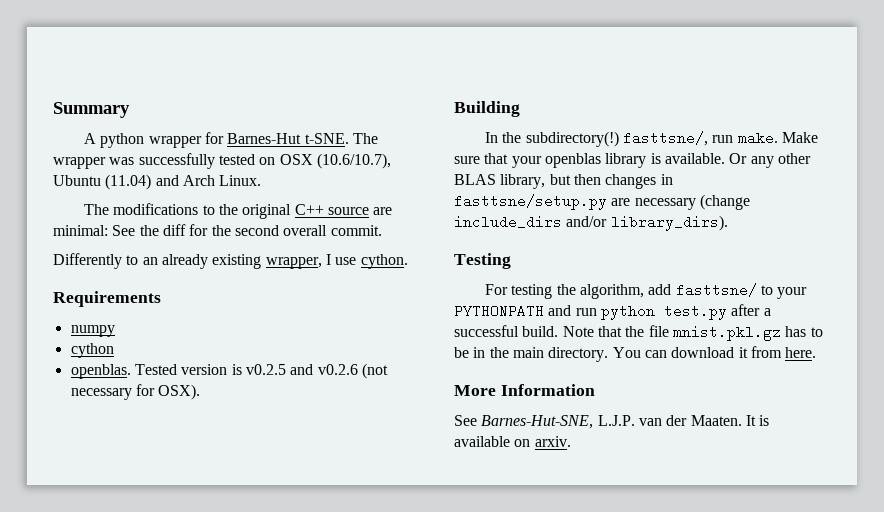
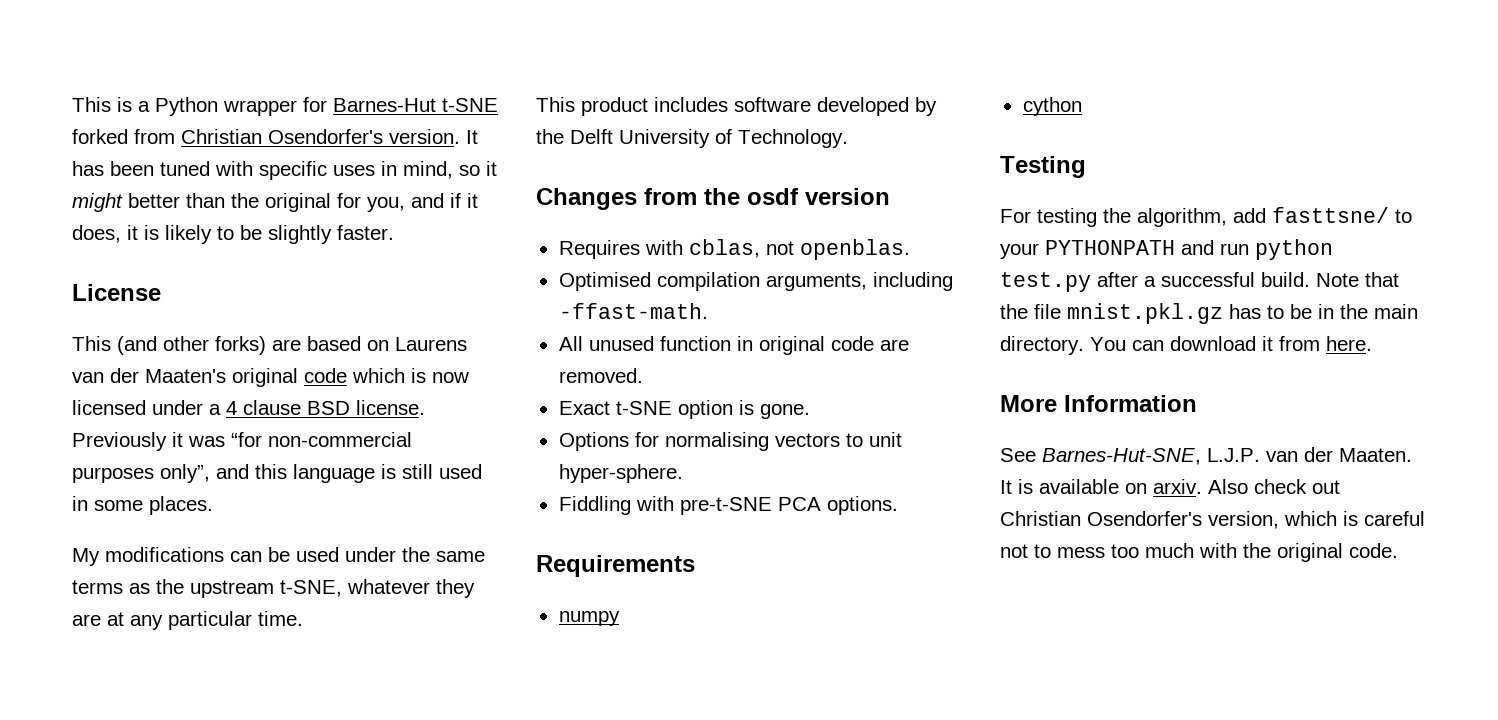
[53,102,130,118] [84,132,379,148] [53,153,391,169] [53,174,262,190] [84,203,393,219] [53,224,382,236] [53,253,408,269] [53,291,161,307] [70,325,115,337] [70,343,114,358] [70,363,388,379] [70,384,201,400] [454,101,520,117] [485,131,819,147] [454,153,811,168] [454,174,673,189] [454,194,750,210] [454,215,728,231] Summary // A python wrapper for Barnes-Hut t-SNE. The wrapper was successfully tested on OSX (10.6/10.7), Ubuntu (11.04) and Arch Linux. // The modifications to the original C++ source are minimal: See the diff for the second overall commit. // Differently to an already existing wrapper, I use cython. // Requirements // numpy // cython // openblas. Tested version is v0.2.5 and v0.2.6 (not necessary for OSX). // Building // In the subdirectory(!) fasttsne/, run make. Make sure that your openblas library is available. Or any other BLAS library, but then changes in fasttsne/setup.py are necessary (change include_dirs and/or library_dirs). -> [72,97,498,116] [72,129,478,144] [72,161,497,180] [72,193,478,212] [72,225,394,244] [72,284,161,301] [72,336,467,355] [72,368,469,387] [72,400,425,415] [72,432,412,451] [72,464,482,483] [72,496,213,515] [72,547,485,566] [72,579,475,598] [72,611,303,630] [536,97,937,116] [536,129,848,148] [536,188,890,210] [558,239,910,260] [558,272,953,291] [558,303,708,319] [558,336,909,355] [558,368,643,383] [558,400,810,419] [558,432,902,451] [558,464,683,483] [558,496,898,515] [536,555,695,577] [558,611,620,626] [1022,97,1082,116] This is a Python wrapper for Barnes-Hut t-SNE forked from Christian Osendorfer's version. It has been tuned with specific uses in mind, so it might better than the original for you, and if it does, it is likely to be slightly faster. // License // This (and other forks) are based on Laurens van der Maaten's original code which is now licensed under a 4 clause BSD license. Previously it was “for non-commercial purposes only”, and this language is still used in some places. // My modifications can be used under the same terms as the upstream t-SNE, whatever they are at any particular time. // This product includes software developed by the Delft University of Technology. // Changes from the osdf version // Requires with cblas, not openblas. // Optimised compilation arguments, including -ffast-math. // All unused function in original code are removed. // Exact t-SNE option is gone. // Options for normalising vectors to unit hyper-sphere. // Fiddling with pre-t-SNE PCA options. // Requirements // numpy // cython
(571, 441) none -> [1208,479,1340,494] [1000,511,1425,529] [1000,543,1398,562] Also check out Christian Osendorfer's version, which is careful not to mess too much with the original code.

